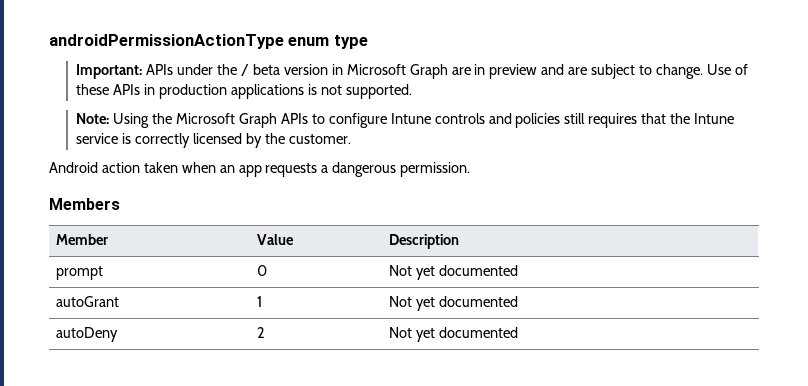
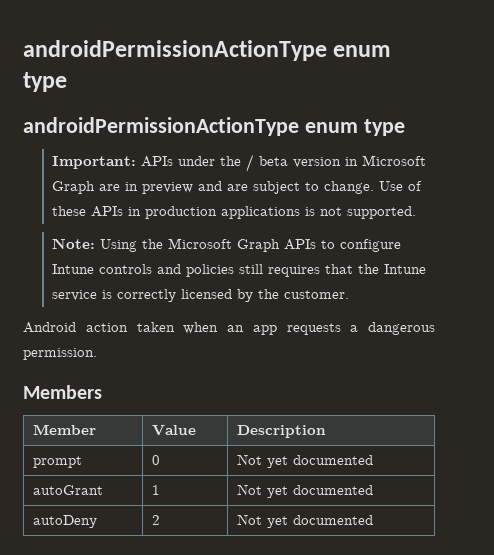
[49,34,368,49] androidPermissionActionType enum type -> [23,40,392,61] [23,72,67,92] [23,117,405,136] androidPermissionActionType enum type // androidPermissionActionType enum type

